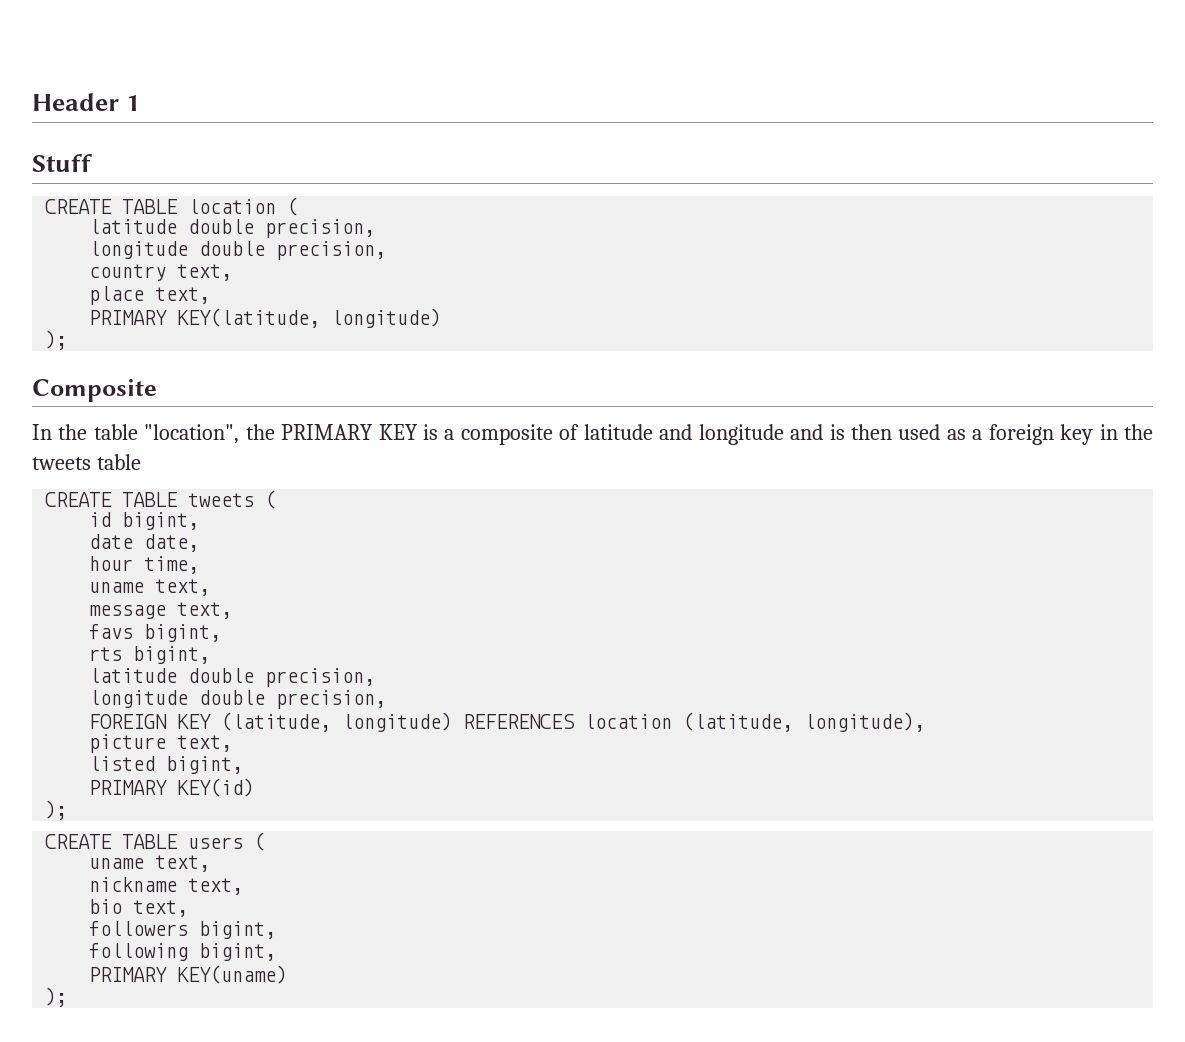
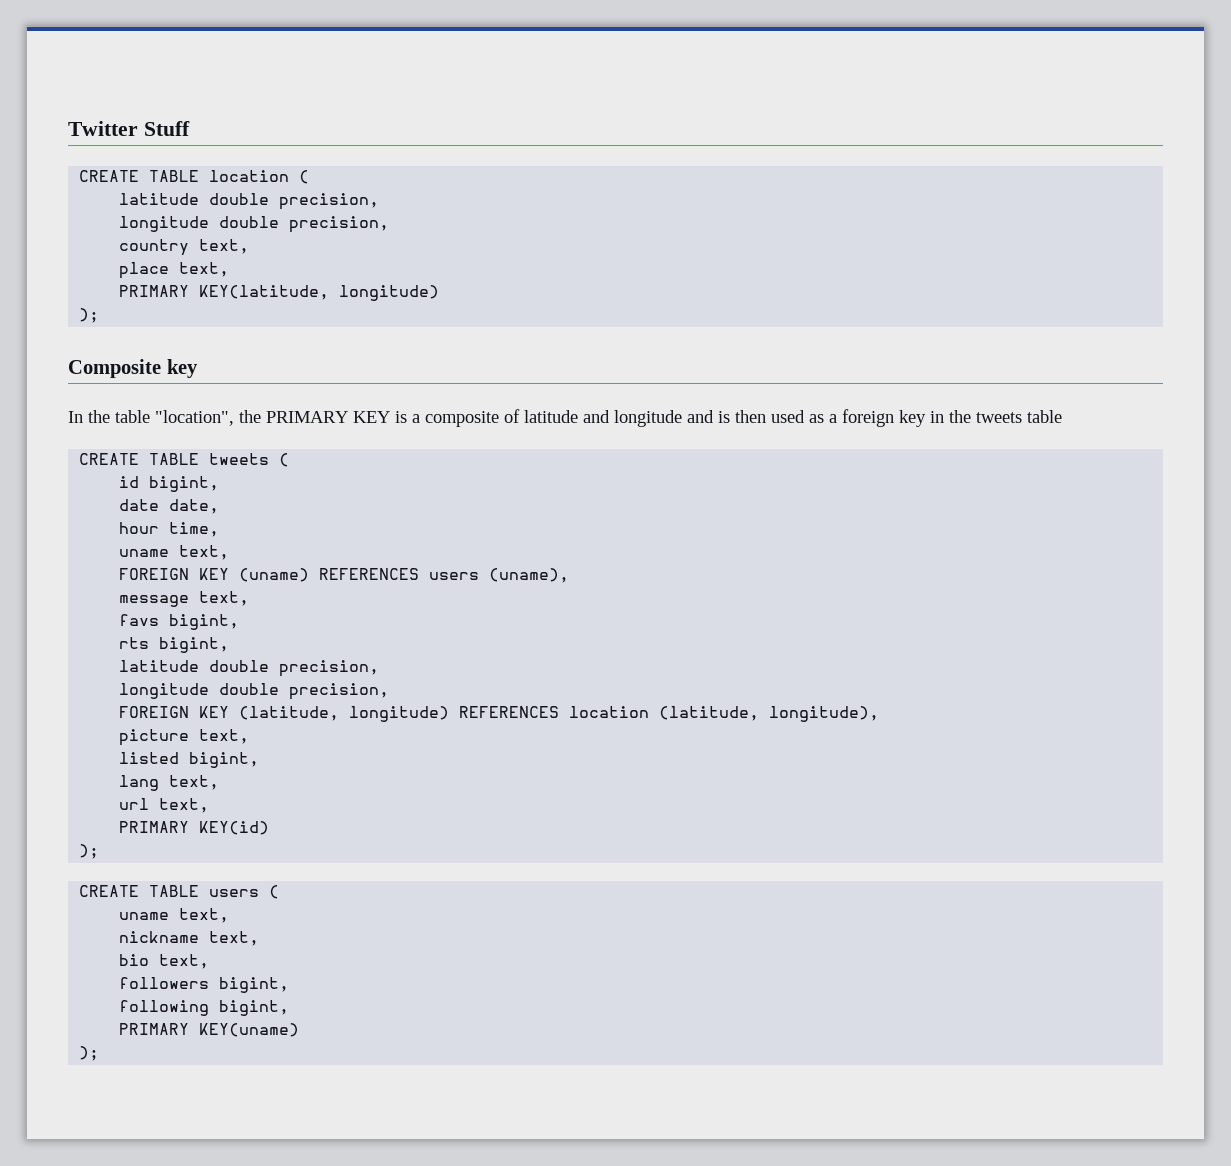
[32,93,141,111] Header 1 // -> [68,121,138,136] Twitter
(157, 390) none -> [166,359,198,378] key
(211, 587) none -> [119,568,570,583] // FOREIGN KEY (uname) REFERENCES users (uname),
(244, 765) none -> [119,775,220,791] [119,798,210,813] // lang text, // url text,

